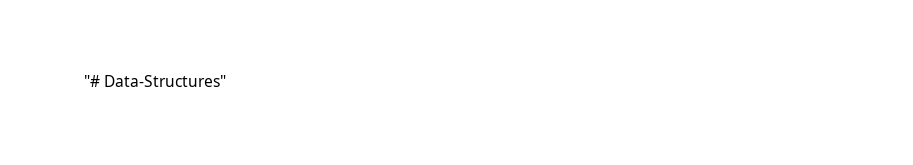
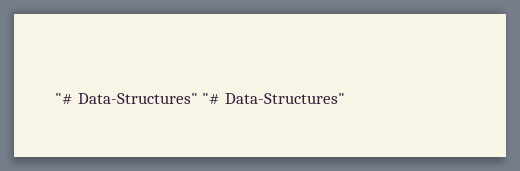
[84,75,227,87] "# Data-Structures" -> [55,93,345,104] "# Data-Structures" "# Data-Structures"

